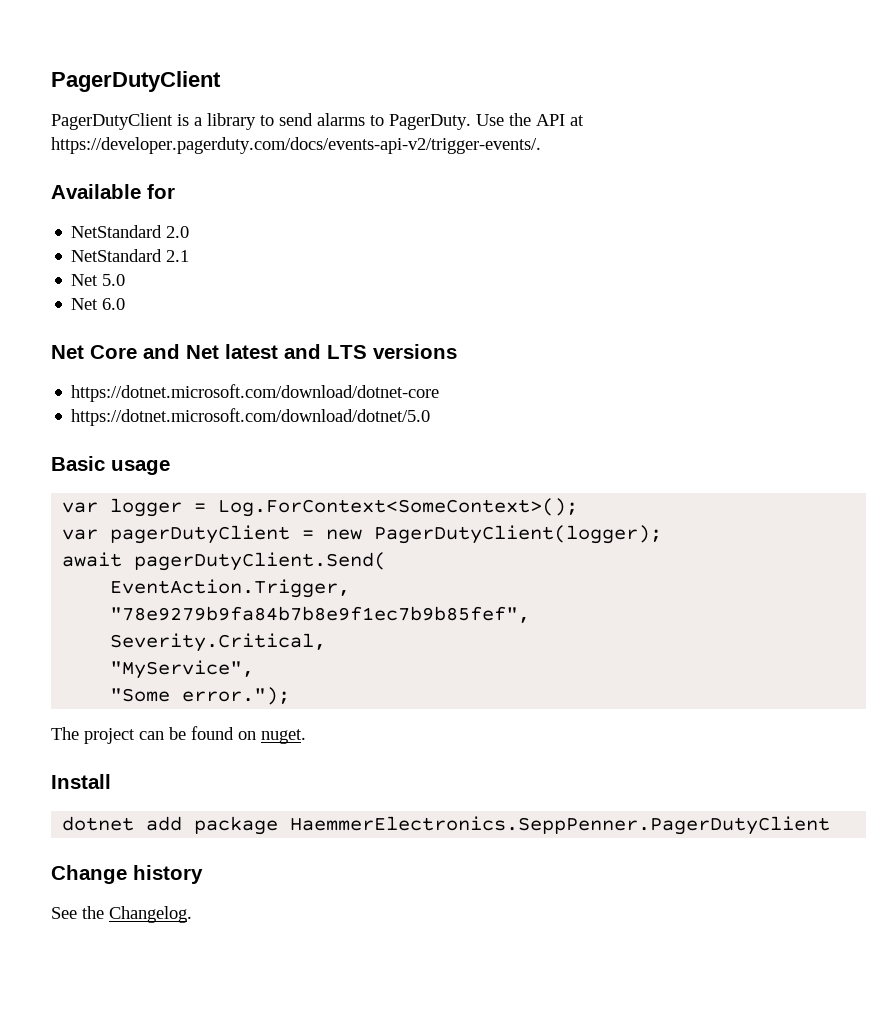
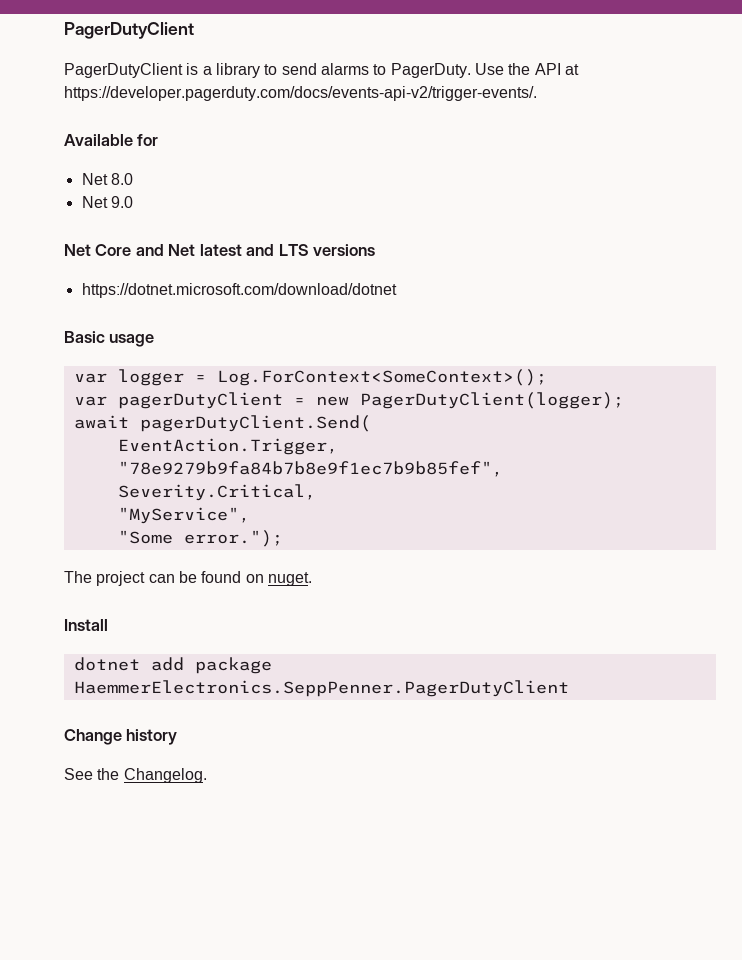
[71,225,190,238] [71,249,190,262] [71,274,126,286] [71,298,126,310] NetStandard 2.0 // NetStandard 2.1 // Net 5.0 // Net 6.0 -> [81,173,133,185] [81,196,133,208] Net 8.0 // Net 9.0
[71,384,440,402] [71,408,431,426] https://dotnet.microsoft.com/download/dotnet-core // https://dotnet.microsoft.com/download/dotnet/5.0 -> [81,283,397,298] https://dotnet.microsoft.com/download/dotnet

